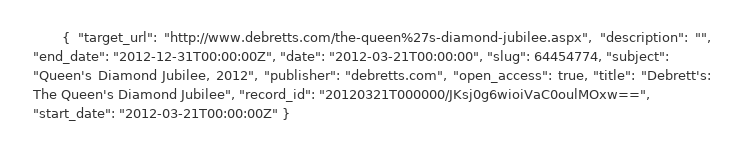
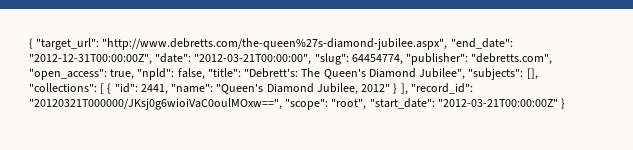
[599,31,711,45] "description": "", -> (448, 44) none
[606,50,669,64] [33,69,258,83] "subject": "Queen's Diamond Jubilee, 2012", -> (403, 59) none
(588, 76) none -> [137,68,205,80] "npld": false,
[239,88,650,102] "record_id": "20120321T000000/JKsj0g6wioiVaC0oulMOxw==", -> [468,68,538,80] [29,83,473,95] [29,98,367,110] "subjects": [], "collections": [ { "id": 2441, "name": "Queen's Diamond Jubilee, 2012" } ], "record_id": "20120321T000000/JKsj0g6wioiVaC0oulMOxw==", "scope": "root",

